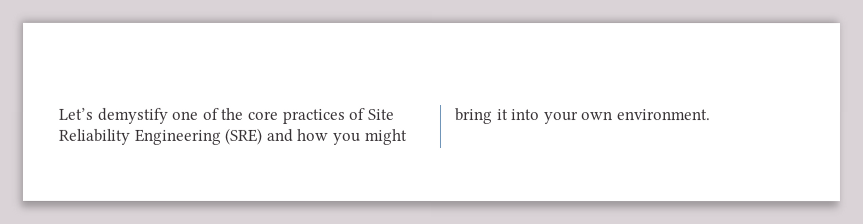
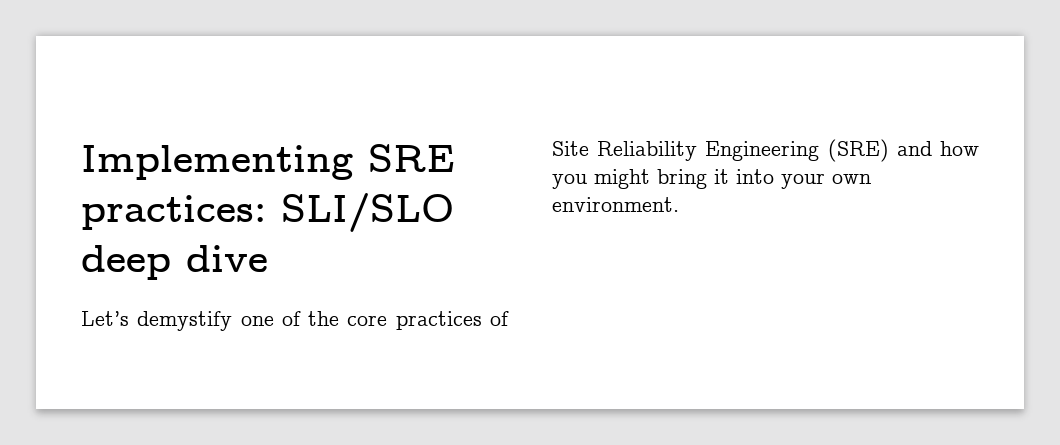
(58, 113) none -> [81,144,455,180] [81,193,454,232] [81,245,268,280] Implementing SRE practices: SLI/SLO deep dive //

